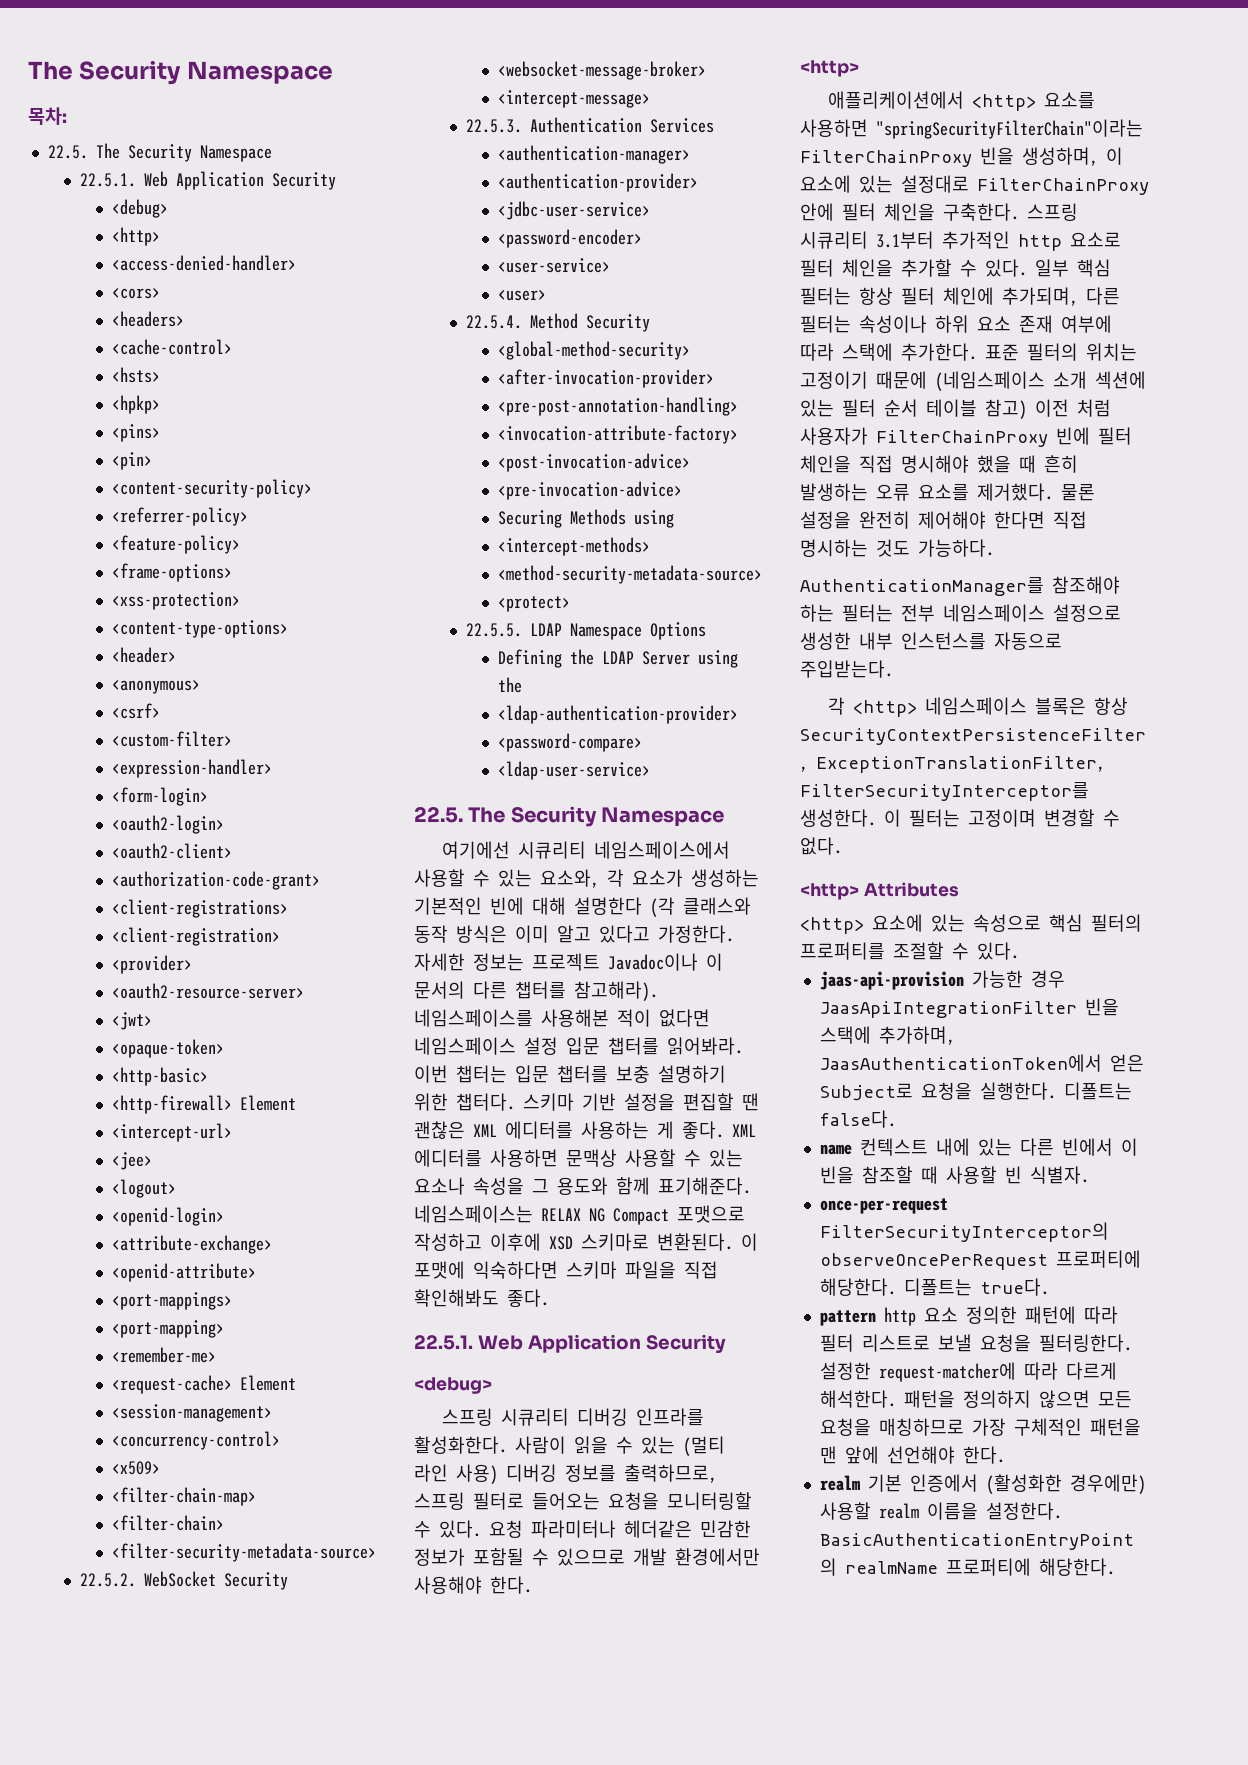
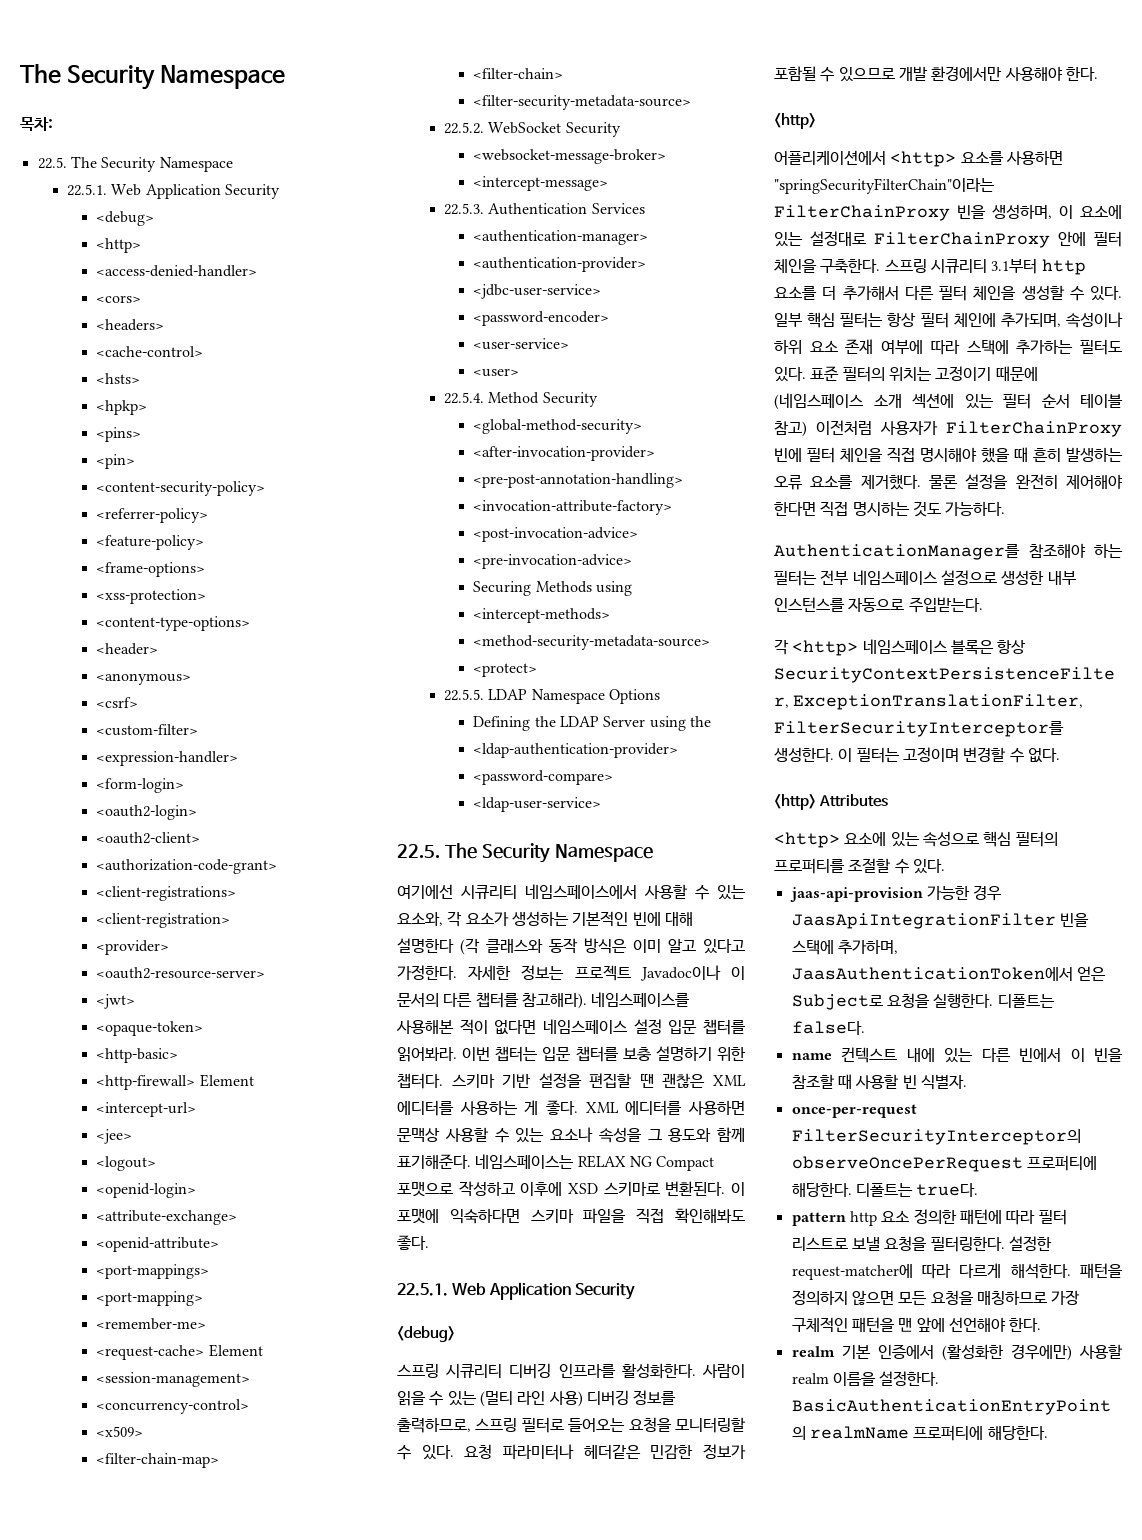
[827,91,964,109] 애플리케이션에서 -> [774,150,886,165] 어플리케이션에서
[942,231,1121,251] [800,259,952,277] 추가적인 http 요소로 필터 체인을 추가할 -> [1041,259,1086,275] [774,285,1065,301] http 요소를 더 추가해서 다른 필터 체인을 생성할
[1086,287,1120,305] [800,315,851,333] 다른 필터는 -> (1061, 320) none
[901,343,977,361] 추가한다. -> [1016,339,1122,355] [774,367,806,382] 추가하는 필터도 있다.
[1035,399,1111,417] 이전 처럼 -> [816,420,872,435] 이전처럼

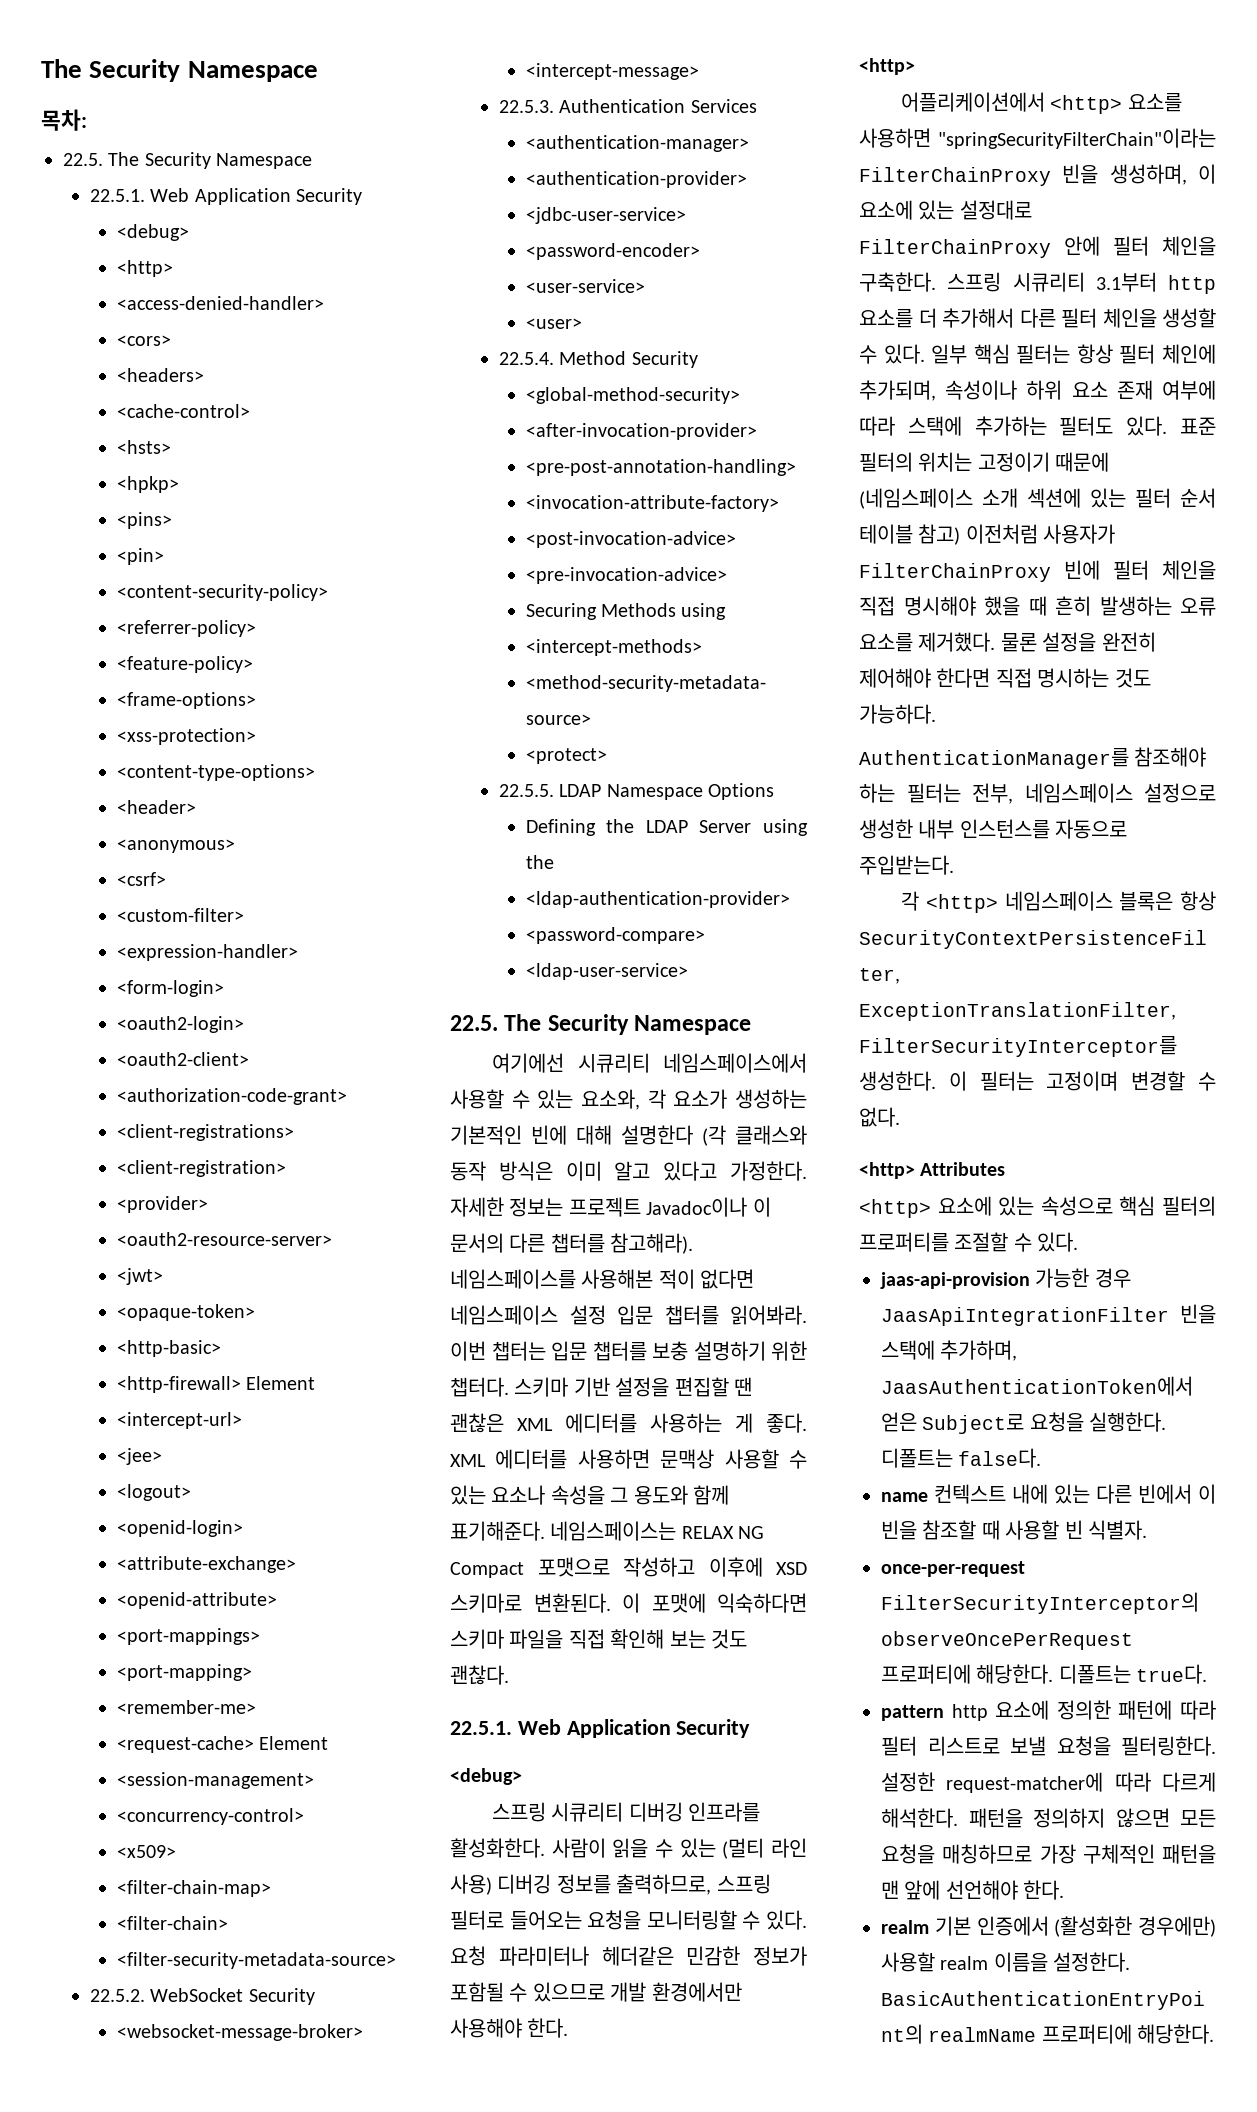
[675,1208,745,1223] [397,1235,429,1250] 확인해봐도 좋다. -> [610,1629,747,1649] [450,1665,509,1685] 확인해 보는 것도 괜찮다.
[820,570,849,585] 전부 -> [972,783,1013,804] 전부,
[881,1210,910,1222] 요소 -> [995,1700,1050,1720] 요소에

